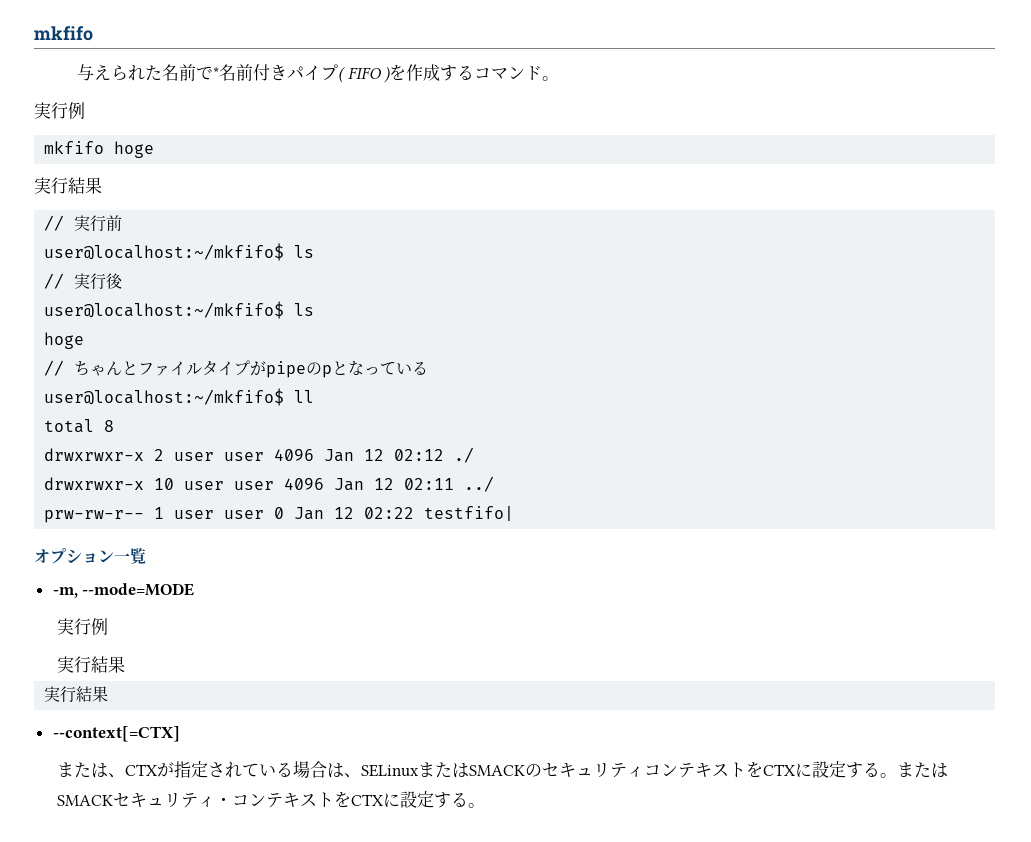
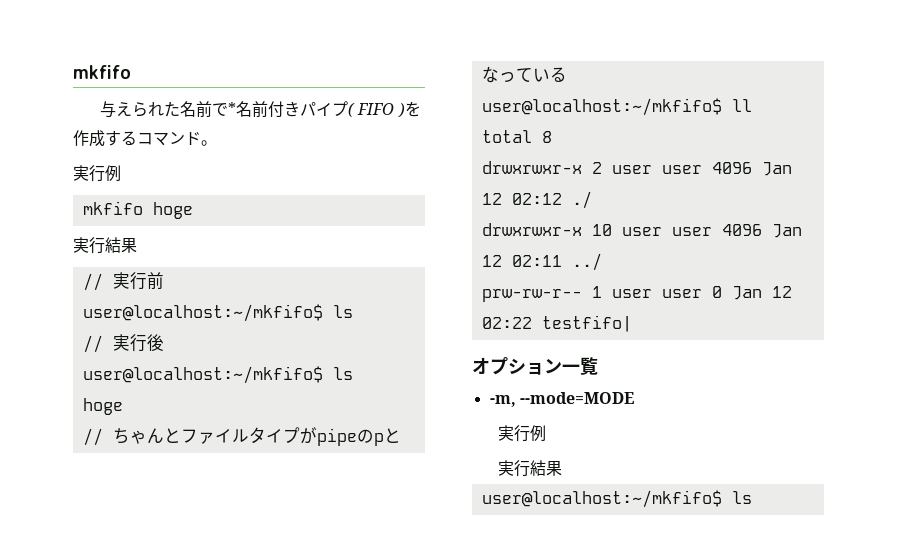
[44,686,109,703] [52,726,180,742] [56,761,948,778] [56,791,485,808] 実行結果 // --context[=CTX] // または、CTXが指定されている場合は、SELinuxまたはSMACKのセキュリティコンテキストをCTXに設定する。またはSMACKセキュリティ・コンテキストをCTXに設定する。 -> [481,490,752,508] user@localhost:~/mkfifo$ ls

